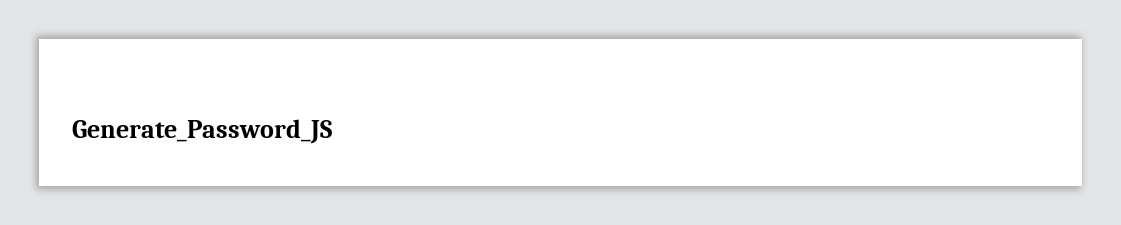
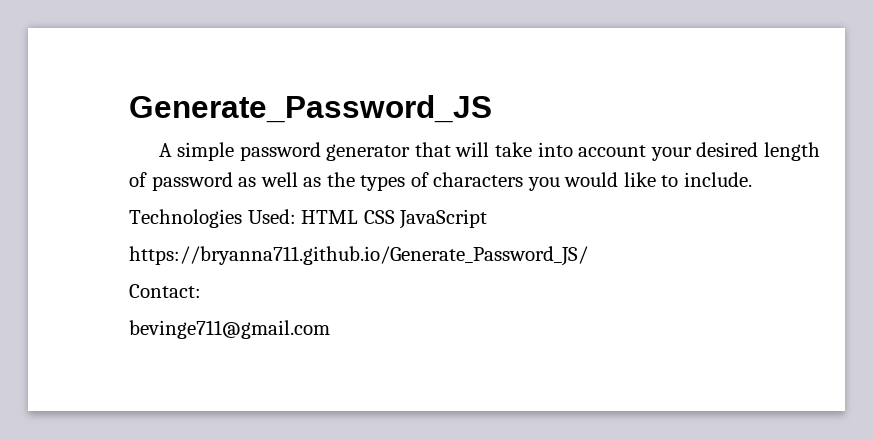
(332, 131) none -> [158,142,820,161] [129,172,752,191] [129,209,488,229] [129,246,588,266] [129,284,201,298] [129,320,330,339] // A simple password generator that will take into account your desired length of password as well as the types of characters you would like to include. // Technologies Used: HTML CSS JavaScript // https://bryanna711.github.io/Generate_Password_JS/ // Contact: // bevinge711@gmail.com

